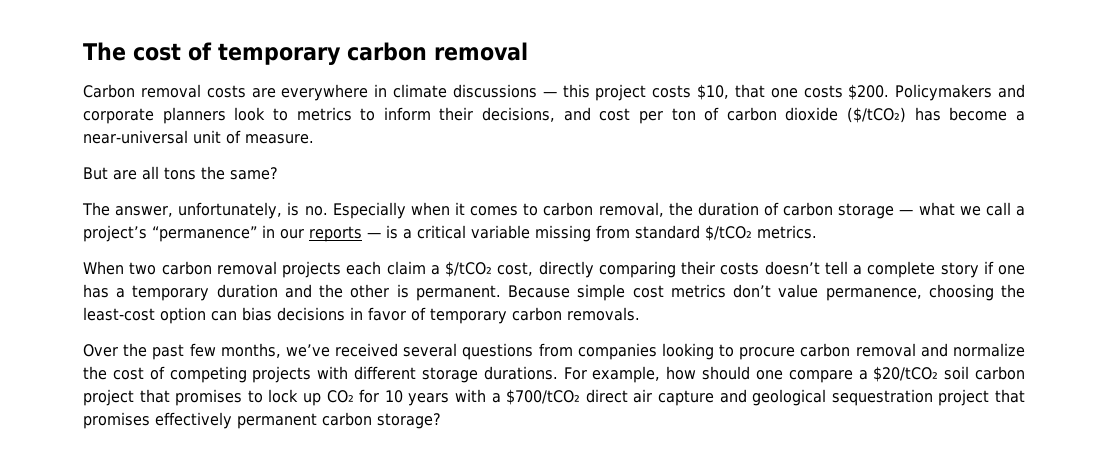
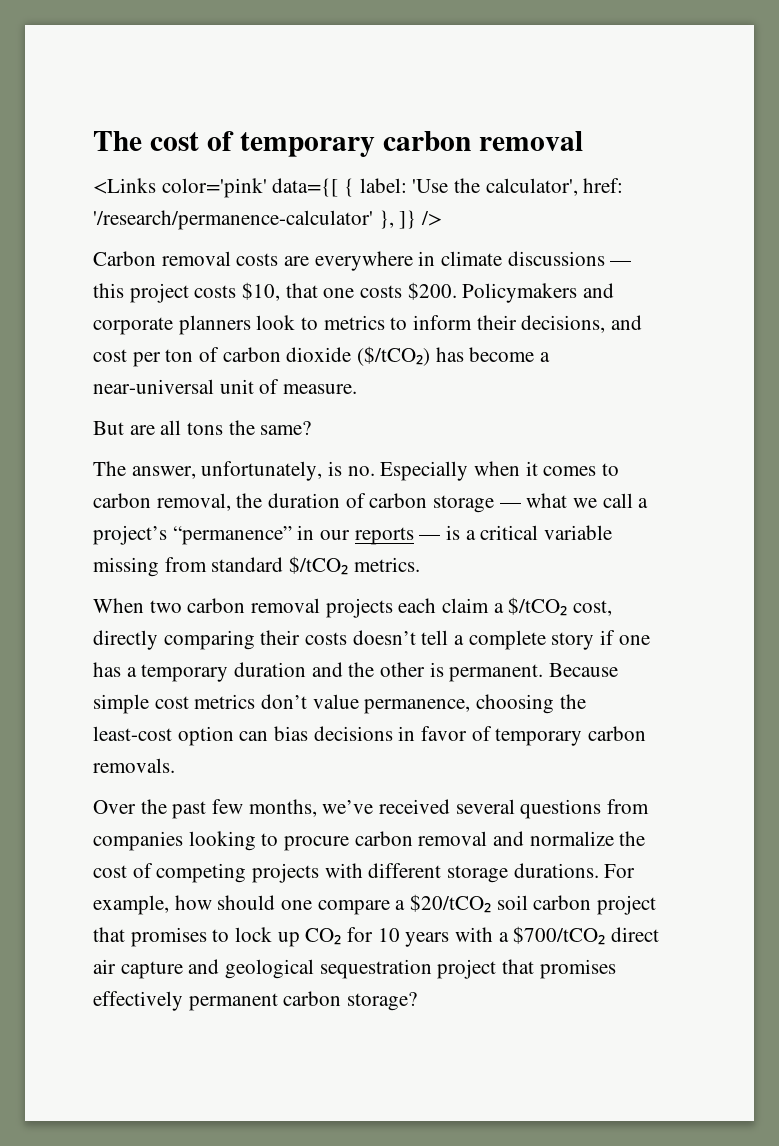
(528, 51) none -> [93,178,624,198] [93,210,443,230] // <Links color='pink' data={[ { label: 'Use the calculator', href: '/research/permanence-calculator' }, ]} />

